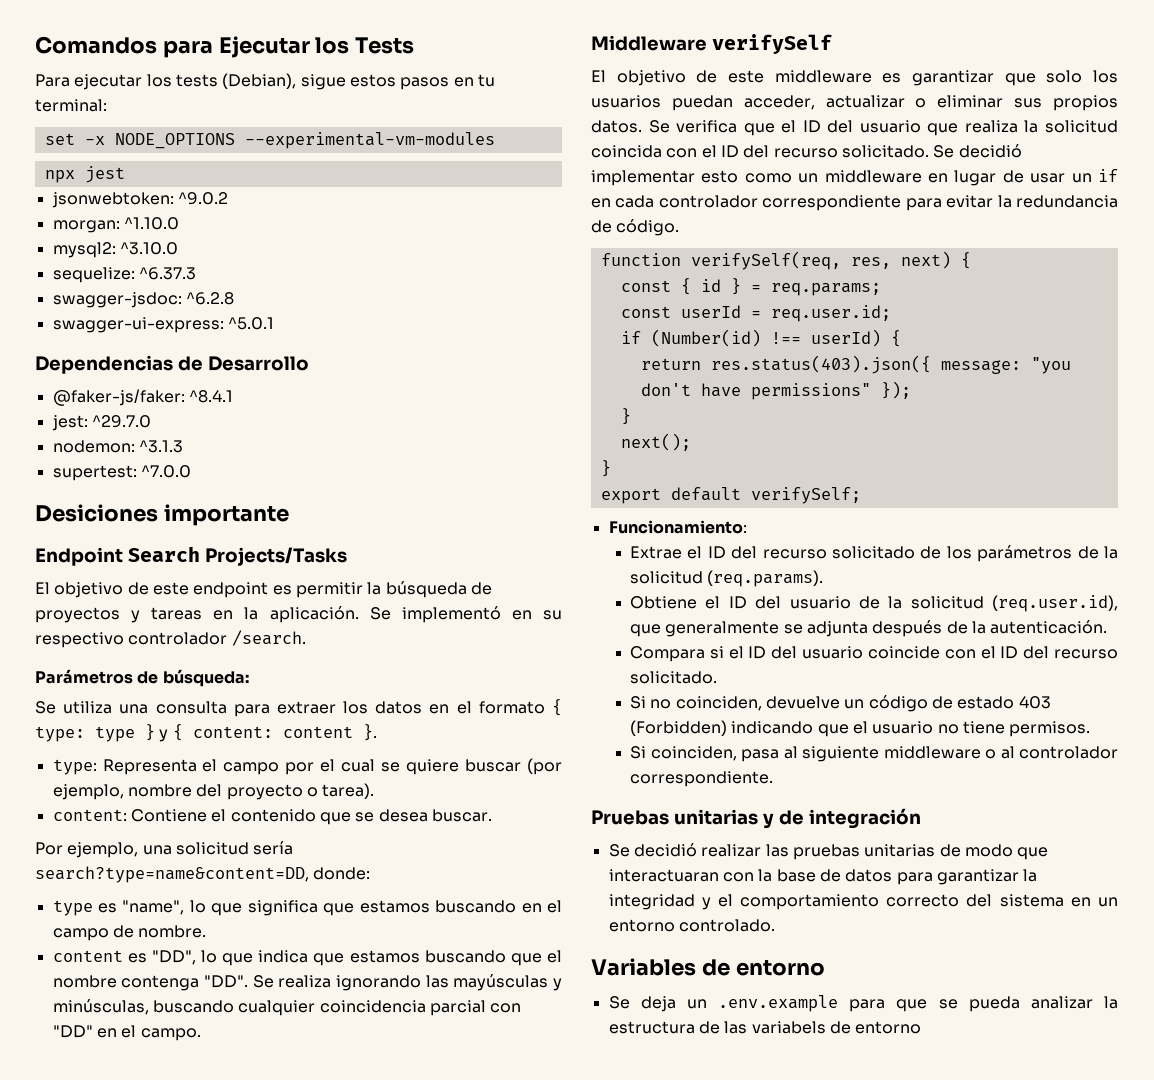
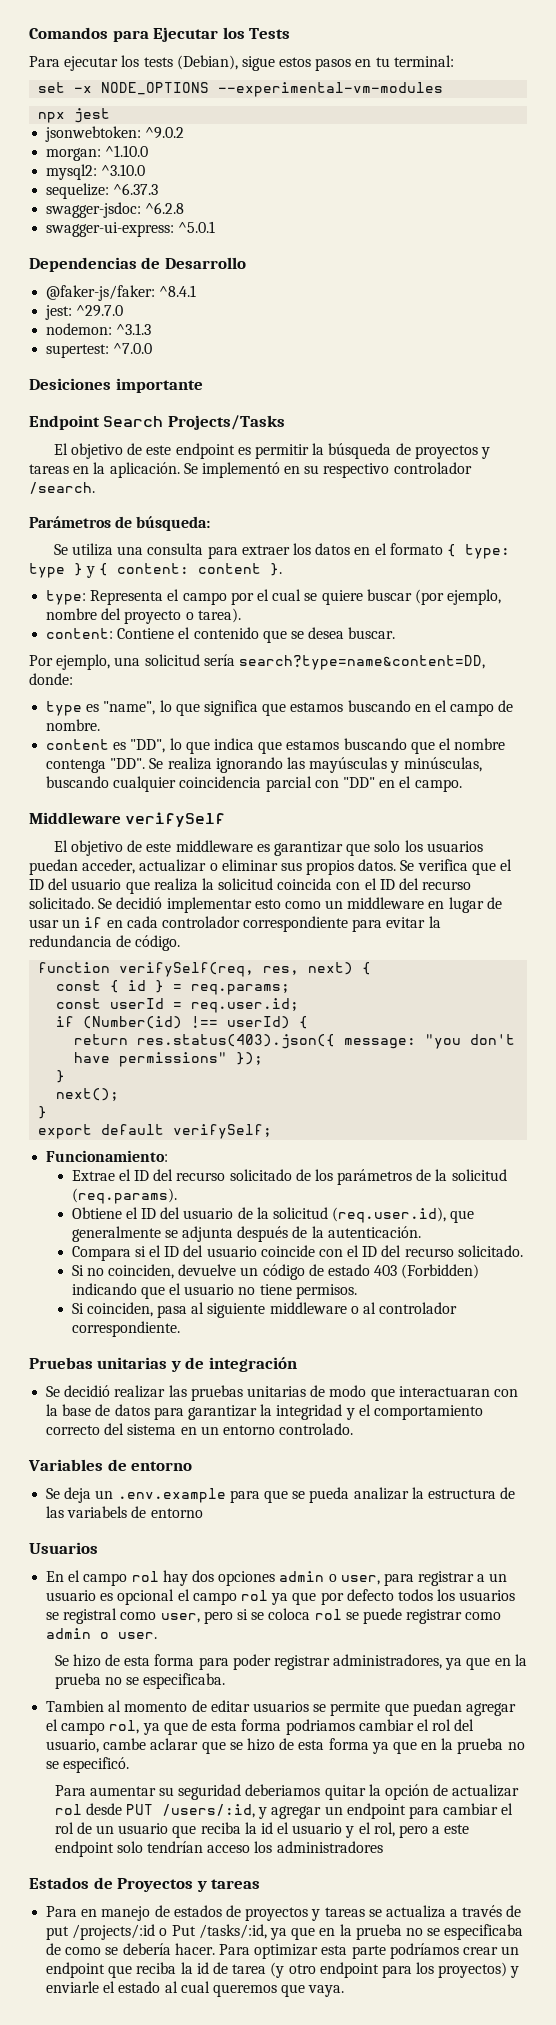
(922, 1027) none -> [29,1542,98,1554] [46,1570,508,1586] [46,1589,516,1605] [46,1608,502,1624] [46,1628,158,1639] [54,1654,527,1670] [54,1673,226,1689] [46,1700,516,1716] [46,1719,475,1735] [46,1738,525,1754] [46,1757,130,1773] [54,1784,520,1800] [54,1803,514,1819] [54,1822,470,1838] [54,1841,383,1857] [29,1877,261,1892] [46,1905,522,1921] [46,1924,524,1940] [46,1943,520,1959] [46,1962,520,1978] [46,1981,345,1997] // Usuarios // En el campo rol hay dos opciones admin o user, para registrar a un usuario es opcional el campo rol ya que por defecto todos los usuarios se registral como user, pero si se coloca rol se puede registrar como admin o user. // Se hizo de esta forma para poder registrar administradores, ya que en la prueba no se especificaba. // Tambien al momento de editar usuarios se permite que puedan agregar el campo rol, ya que de esta forma podriamos cambiar el rol del usuario, cambe aclarar que se hizo de esta forma ya que en la prueba no se especificó. // Para aumentar su seguridad deberiamos quitar la opción de actualizar rol desde PUT /users/:id, y agregar un endpoint para cambiar el rol de un usuario que reciba la id el usuario y el rol, pero a este endpoint solo tendrían acceso los administradores // Estados de Proyectos y tareas // Para en manejo de estados de proyectos y tareas se actualiza a través de put /projects/:id o Put /tasks/:id, ya que en la prueba no se especificaba de como se debería hacer. Para optimizar esta parte podríamos crear un endpoint que reciba la id de tarea (y otro endpoint para los proyectos) y enviarle el estado al cual queremos que vaya.

